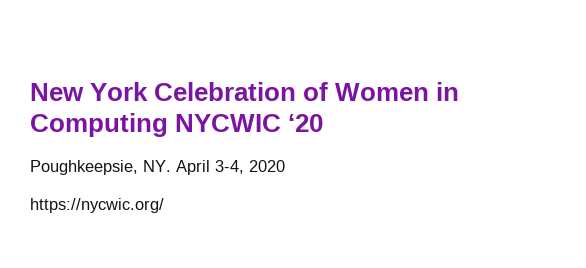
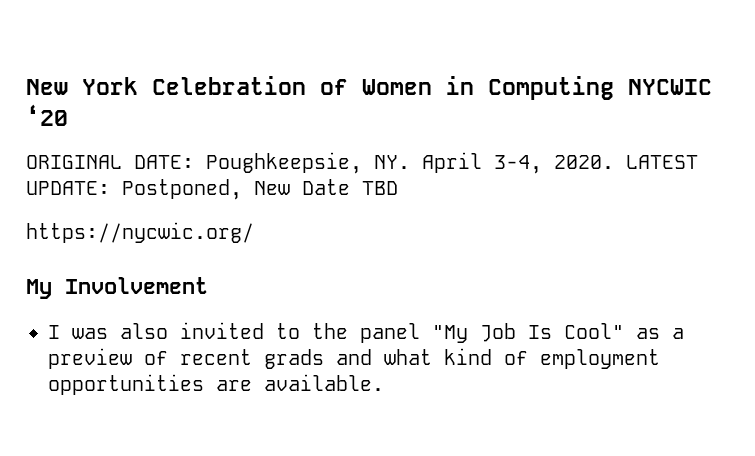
(324, 123) none -> [26,155,194,169] ORIGINAL DATE:
[249,160,285,172] [30,198,164,213] 2020 // https://nycwic.org/ -> [554,155,698,169] [26,179,398,200] [26,222,254,243] [26,277,208,299] [48,322,684,343] [48,348,660,369] [48,374,384,395] 2020. LATEST UPDATE: Postponed, New Date TBD // https://nycwic.org/ // My Involvement // I was also invited to the panel "My Job Is Cool" as a preview of recent grads and what kind of employment opportunities are available.

